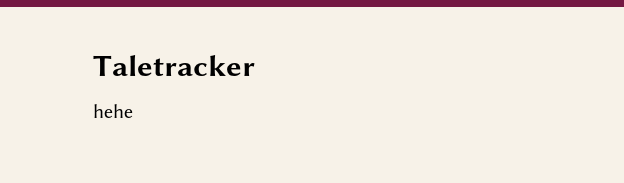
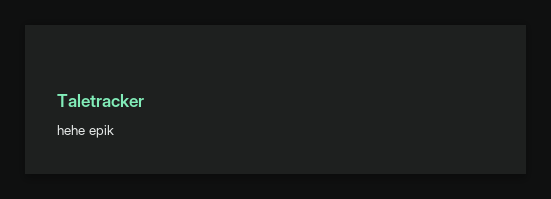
(133, 111) none -> [88,125,114,138] epik

